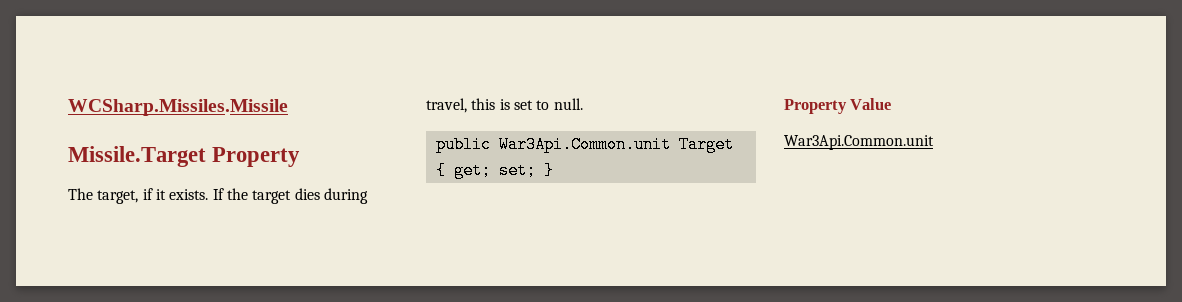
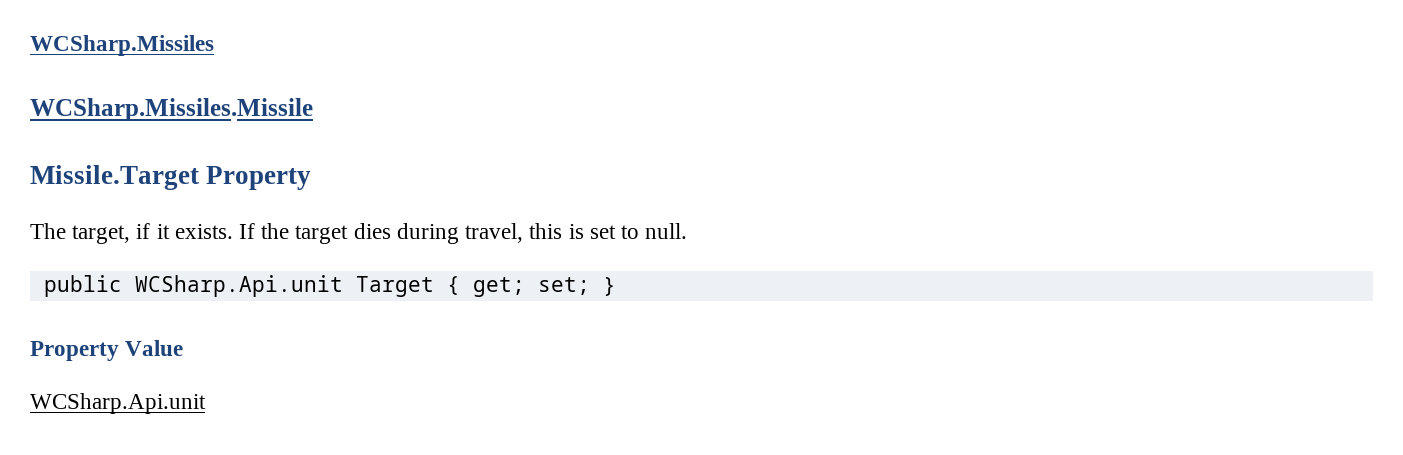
(68, 107) none -> [30,35,214,56] WCSharp.Missiles //
[498,136,671,153] War3Api.Common.unit -> [134,275,343,297] WCSharp.Api.unit
[784,135,934,150] War3Api.Common.unit -> [30,393,206,414] WCSharp.Api.unit

